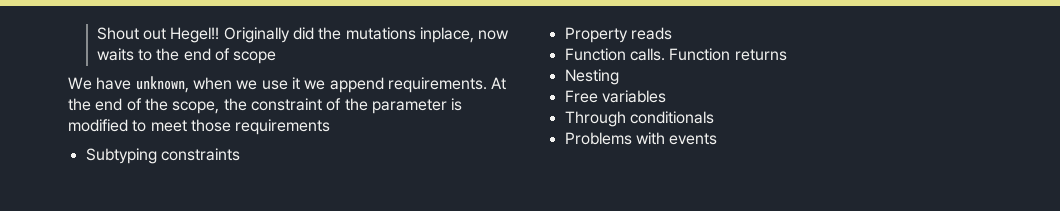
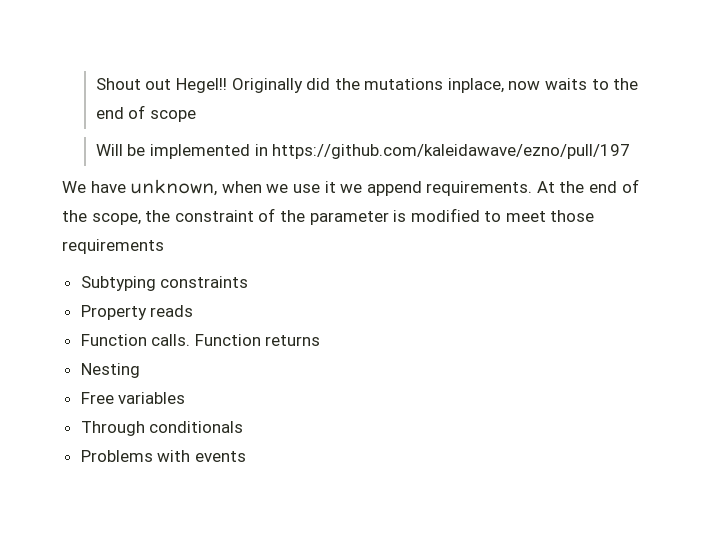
(277, 57) none -> [95,144,631,159] // Will be implemented in https://github.com/kaleidawave/ezno/pull/197

